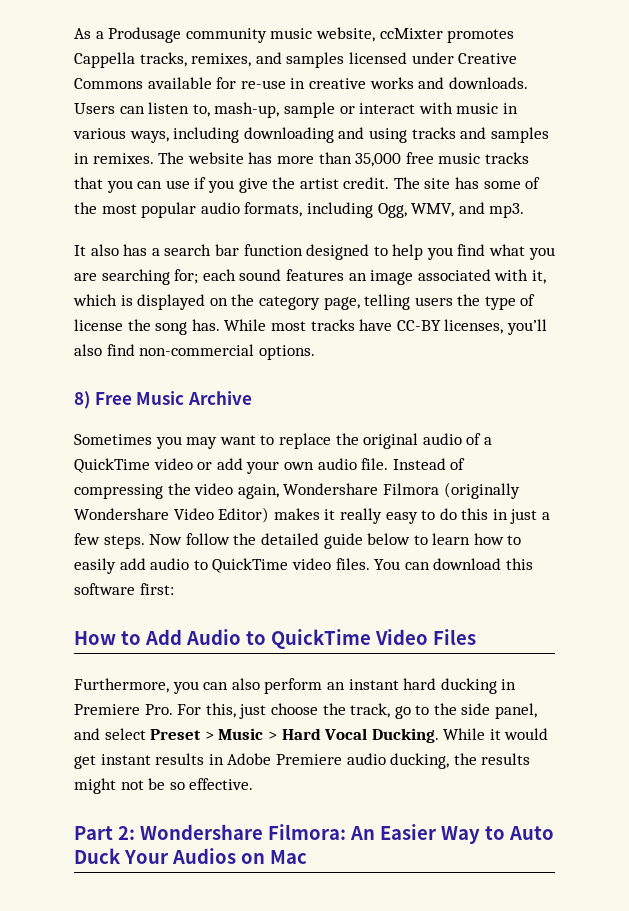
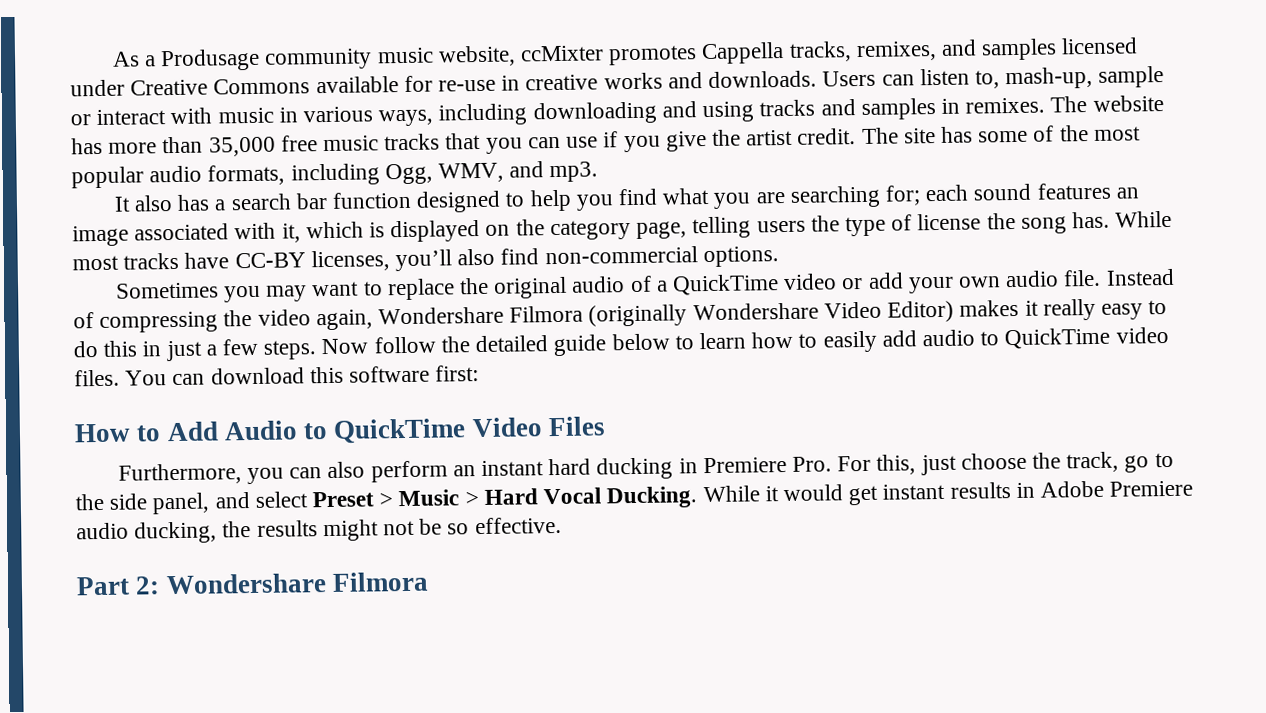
[74,391,252,409] // 8) Free Music Archive -> (779, 257) none
[267,824,554,844] [74,848,307,864] Filmora: An Easier Way to Auto Duck Your Audios on Mac -> [331,571,429,592] Filmora

